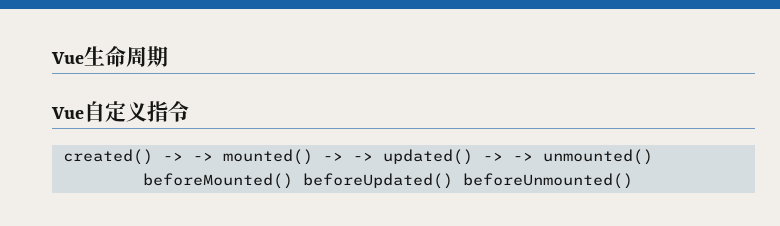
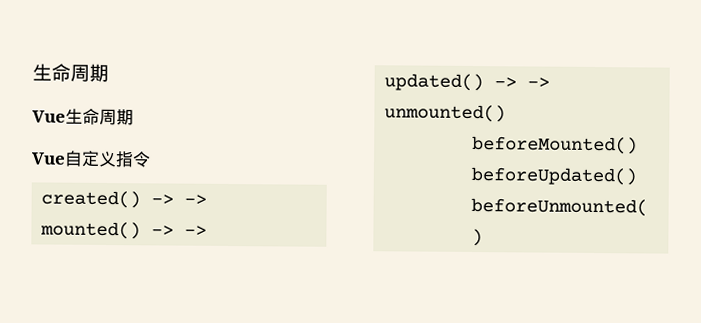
(51, 58) none -> [32,63,109,83] 生命周期 //

